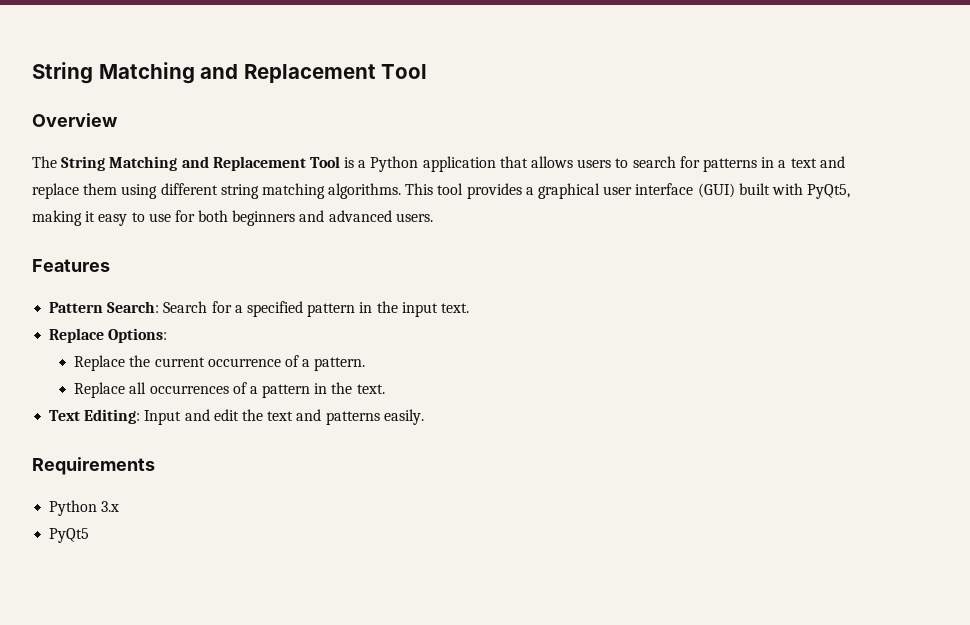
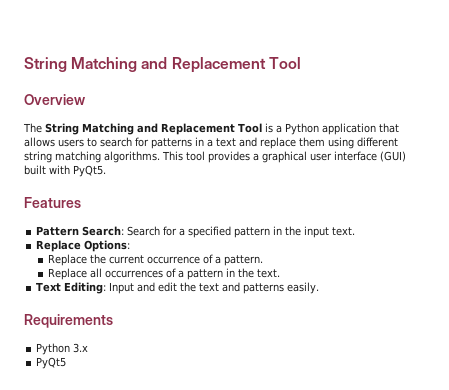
[807,184,851,199] [32,210,433,226] PyQt5, making it easy to use for both beginners and advanced users. -> [73,165,106,177] PyQt5.

